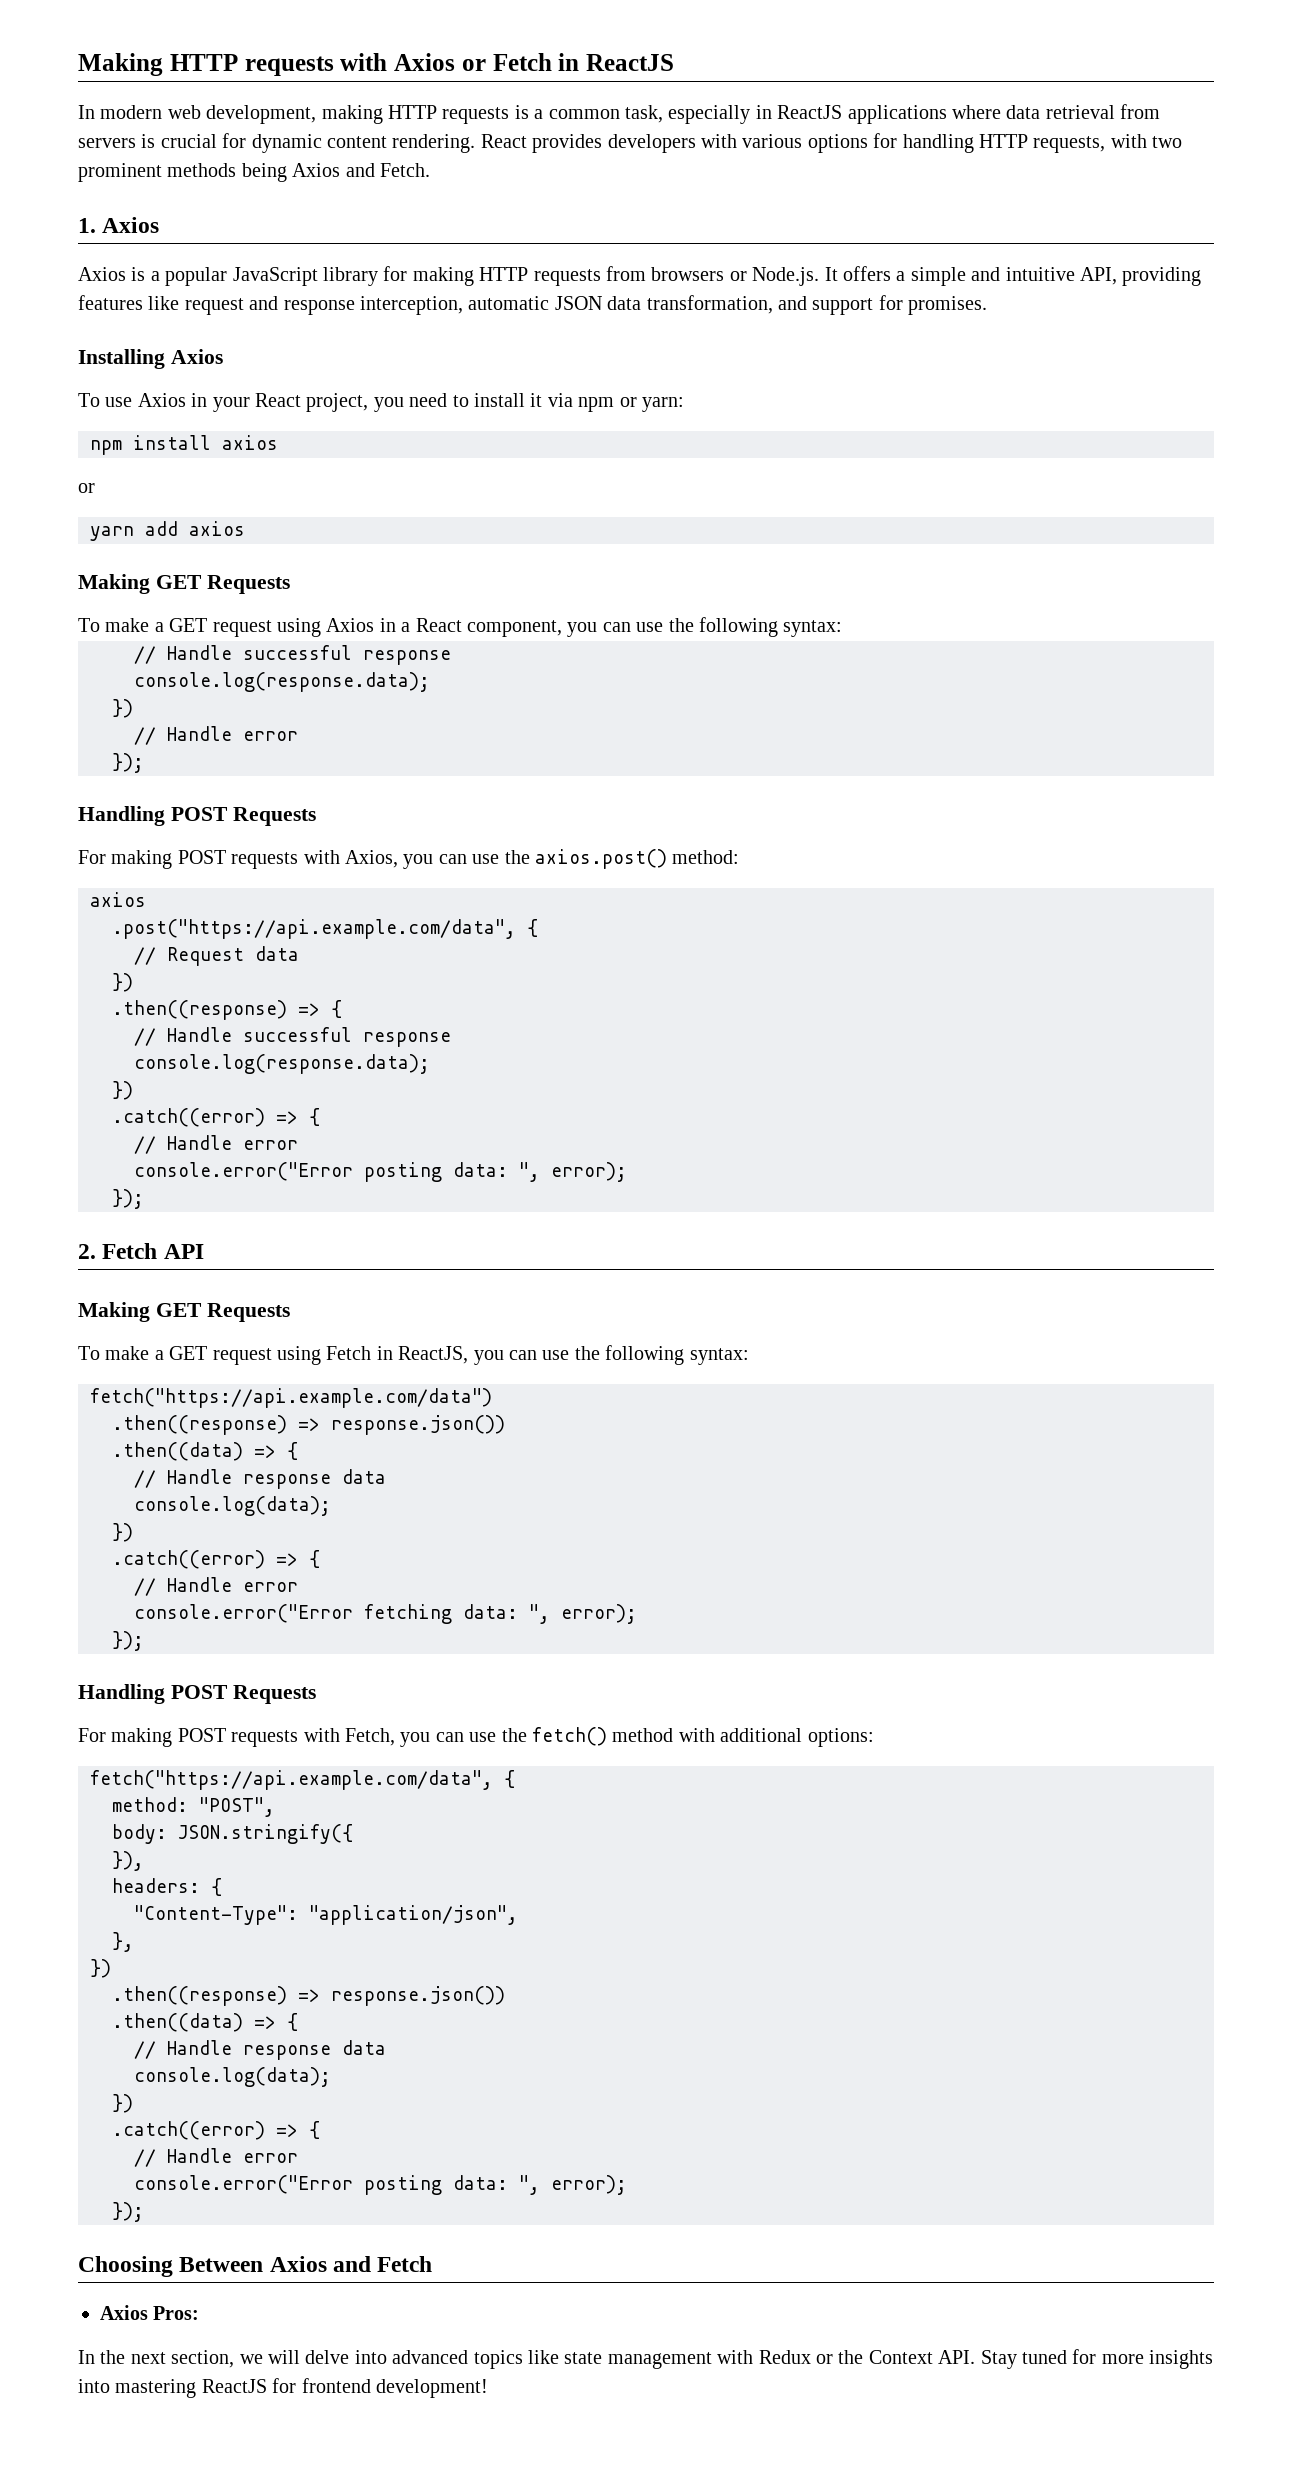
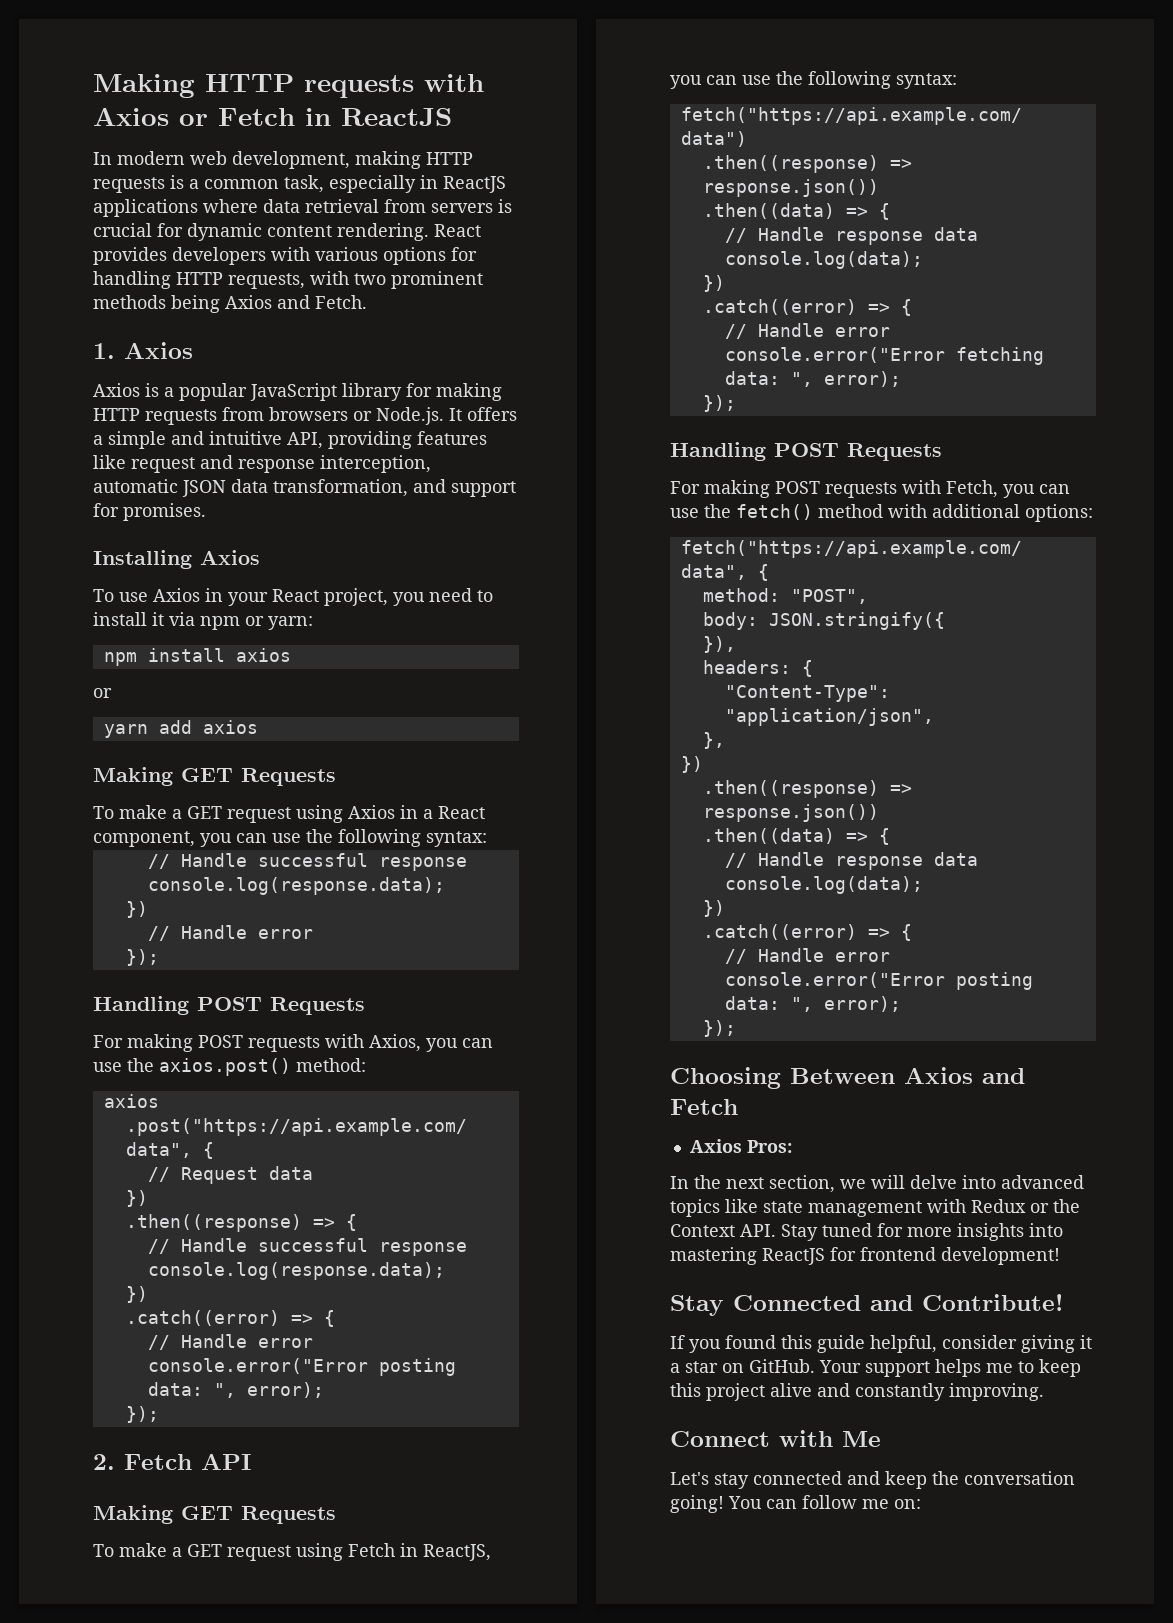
(488, 2388) none -> [670,1294,1063,1316] [670,1335,1092,1353] [670,1359,1081,1377] [670,1383,1044,1401] [670,1430,881,1447] [670,1471,1075,1489] [670,1495,921,1513] // Stay Connected and Contribute! // If you found this guide helpful, consider giving it a star on GitHub. Your support helps me to keep this project alive and constantly improving. // Connect with Me // Let's stay connected and keep the conversation going! You can follow me on:

